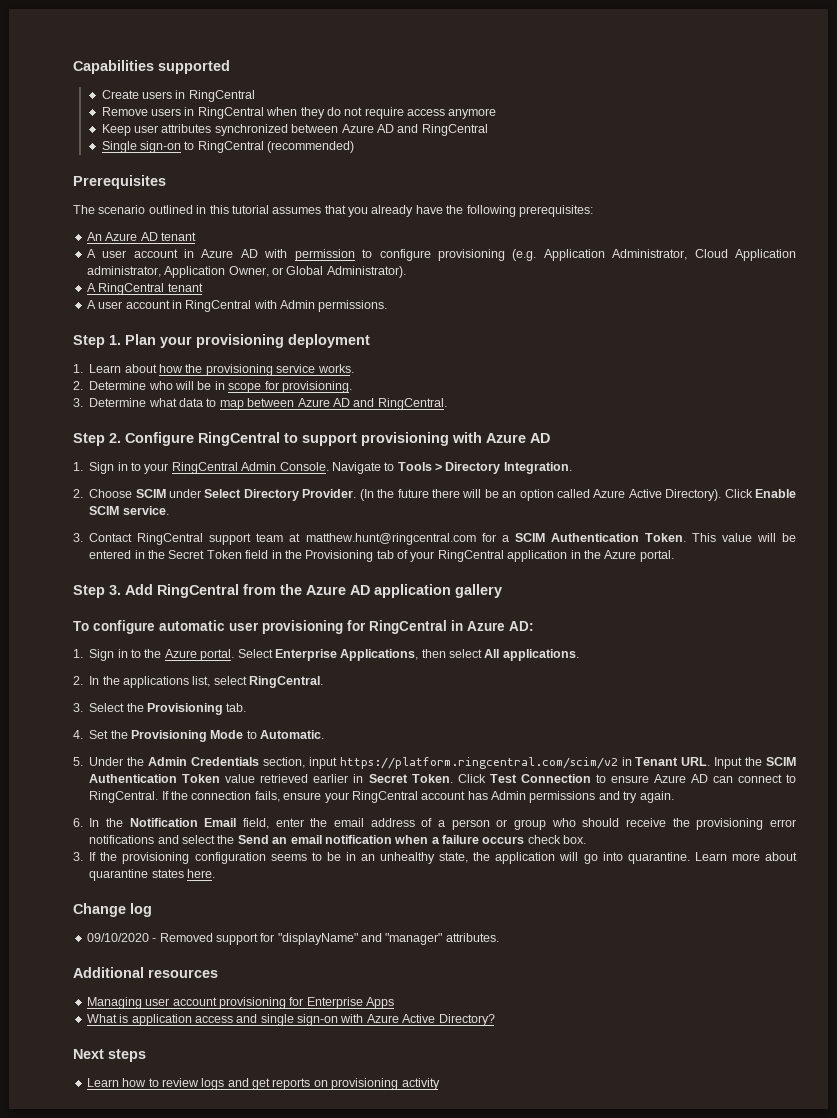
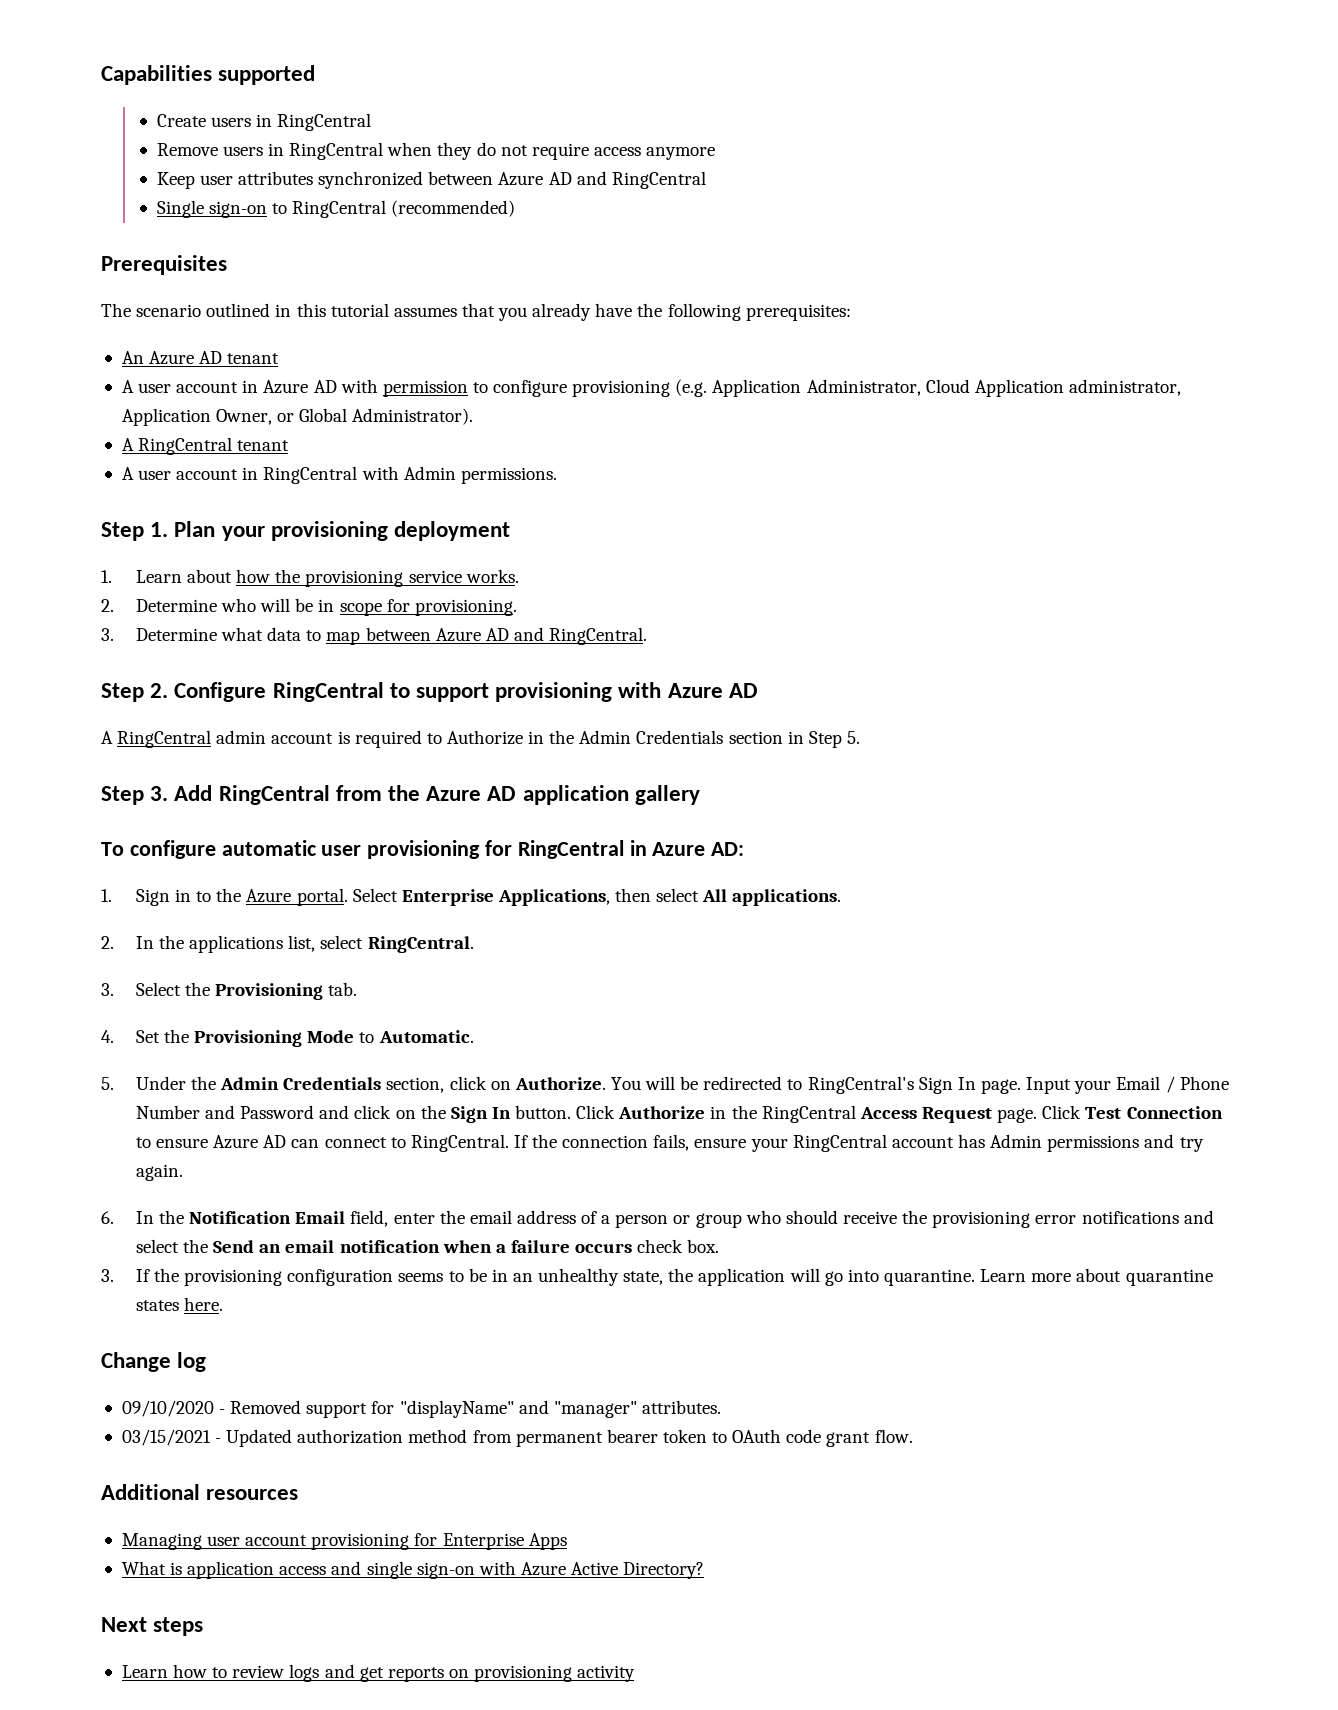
[73,462,572,474] [73,489,796,501] [89,506,169,515] [73,533,797,545] [89,550,674,562] 1. Sign in to your RingCentral Admin Console. Navigate to Tools > Directory Integration. // 2. Choose SCIM under Select Directory Provider. (In the future there will be an option called Azure Active Directory). Click Enable SCIM service. // 3. Contact RingCentral support team at matthew.hunt@ringcentral.com for a SCIM Authentication Token. This value will be entered in the Secret Token field in the Provisioning tab of your RingCentral application in the Azure portal. -> [101,730,860,748] A RingCentral admin account is required to Authorize in the Admin Credentials section in Step 5.
[308,757,797,769] [89,774,453,783] input https://platform.ringcentral.com/scim/v2 in Tenant URL. Input the SCIM Authentication Token value retrieved earlier in Secret Token. -> [449,1076,1229,1094] [135,1105,1038,1123] click on Authorize. You will be redirected to RingCentral's Sign In page. Input your Email / Phone Number and Password and click on the Sign In button. Click Authorize in the RingCentral Access Request page.
(499, 937) none -> [121,1429,913,1447] // 03/15/2021 - Updated authorization method from permanent bearer token to OAuth code grant flow.

